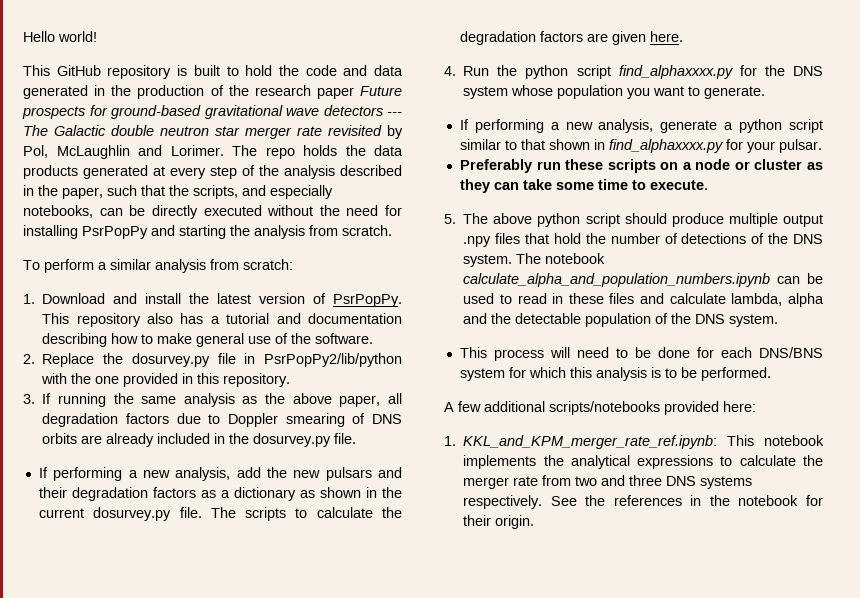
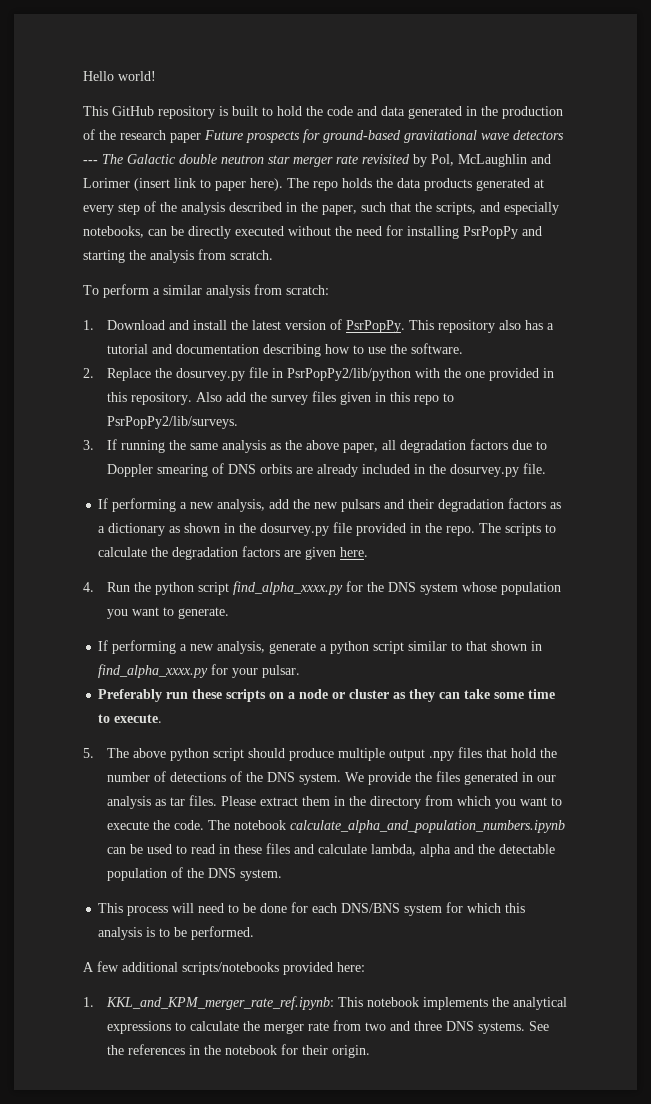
[170,145,224,156] Lorimer. -> [83,178,283,191] Lorimer (insert link to paper here).
[157,333,289,347] make general use of -> [368,347,387,354] use
(291, 380) none -> [196,391,455,405] [107,416,239,429] Also add the survey files given in this repo to PsrPopPy2/lib/surveys.
[38,507,202,521] current dosurvey.py file. -> [260,522,476,536] dosurvey.py file provided in the repo.
[618,65,733,79] find_alphaxxxx.py -> [233,581,344,595] find_alpha_xxxx.py
[608,139,723,153] find_alphaxxxx.py -> [98,664,209,678] find_alpha_xxxx.py
(513, 260) none -> [345,771,557,785] [107,795,563,809] [107,820,205,830] We provide the files generated in our analysis as tar files. Please extract them in the directory from which you want to execute the code.
[700,476,753,489] [463,495,543,509] systems respectively. -> [478,1022,526,1034] systems.

